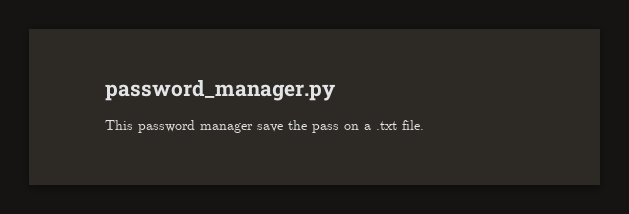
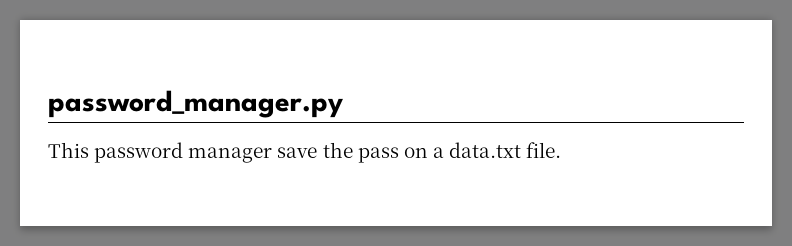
[376,121,397,130] .txt -> [449,142,522,158] data.txt

